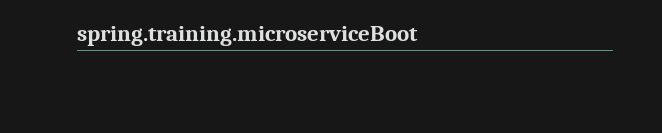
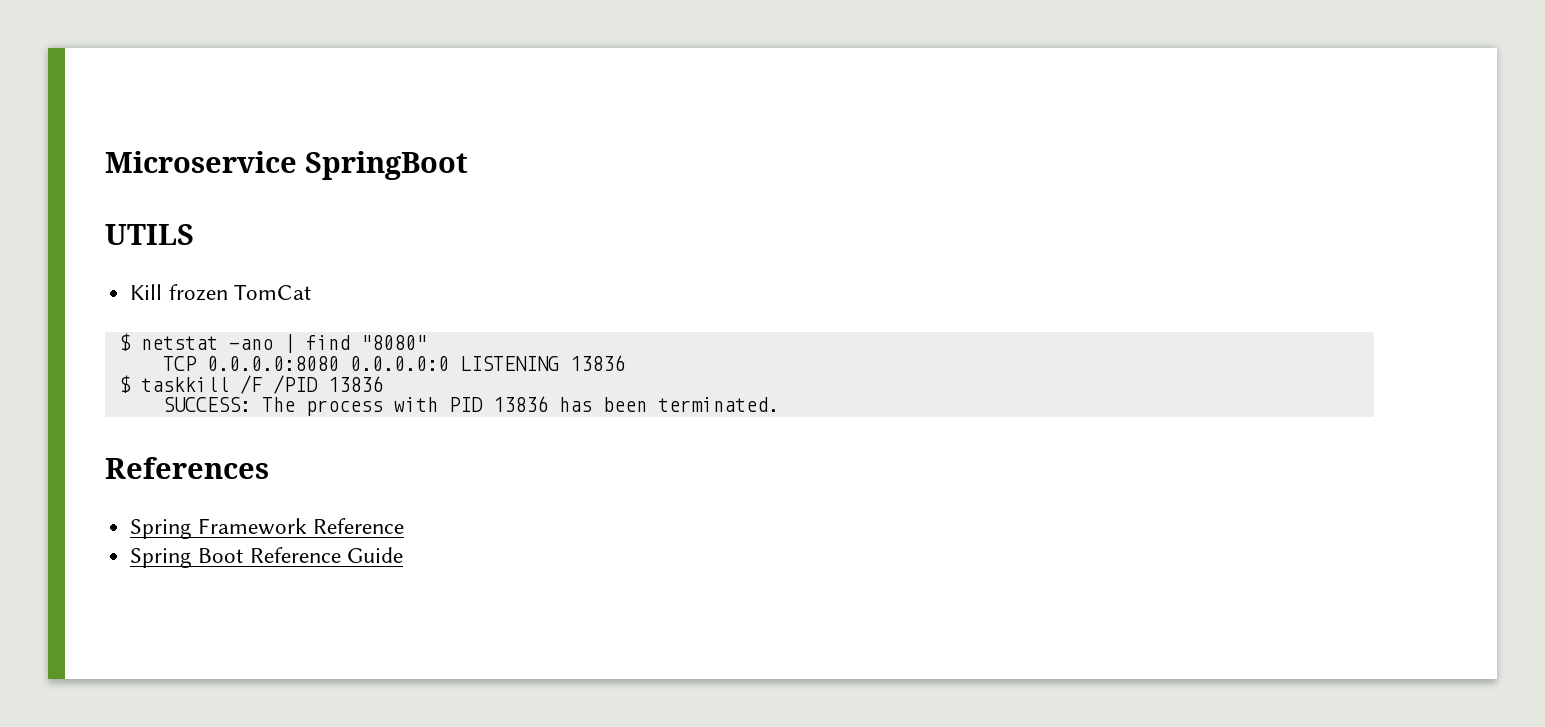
[77,26,418,46] spring.training.microserviceBoot -> [105,151,468,180] [105,224,194,245] [130,284,312,301] [118,333,427,353] [162,355,625,371] [118,375,383,394] [162,396,779,416] [105,457,269,479] [130,518,404,539] [130,547,403,568] Microservice SpringBoot // UTILS // Kill frozen TomCat // $ netstat -ano | find "8080" // TCP 0.0.0.0:8080 0.0.0.0:0 LISTENING 13836 // $ taskkill /F /PID 13836 // SUCCESS: The process with PID 13836 has been terminated. // References // Spring Framework Reference // Spring Boot Reference Guide

